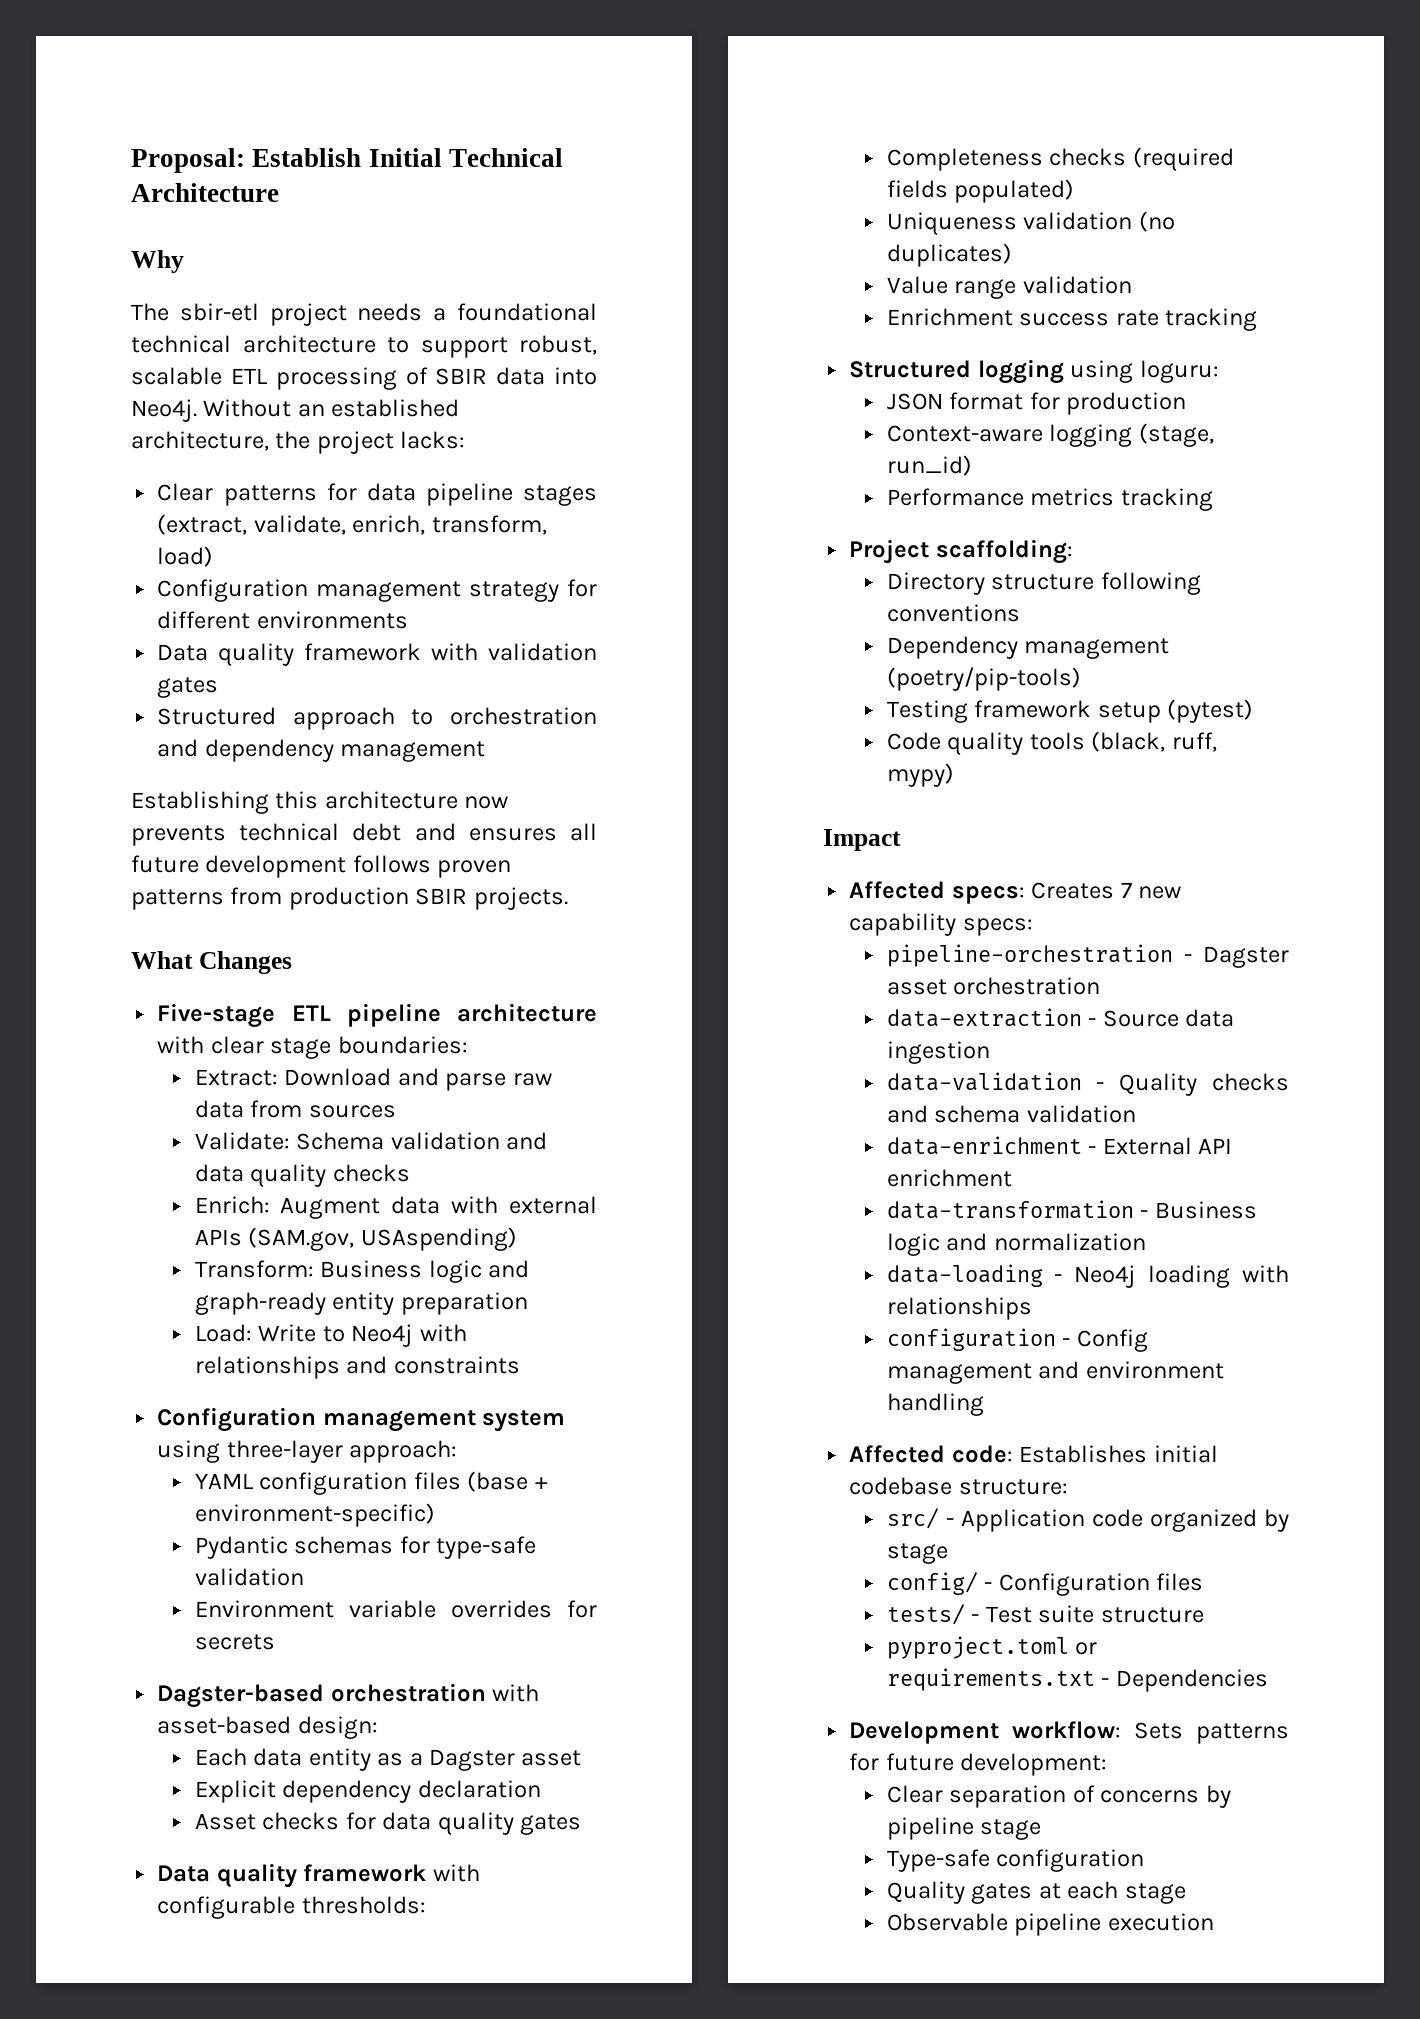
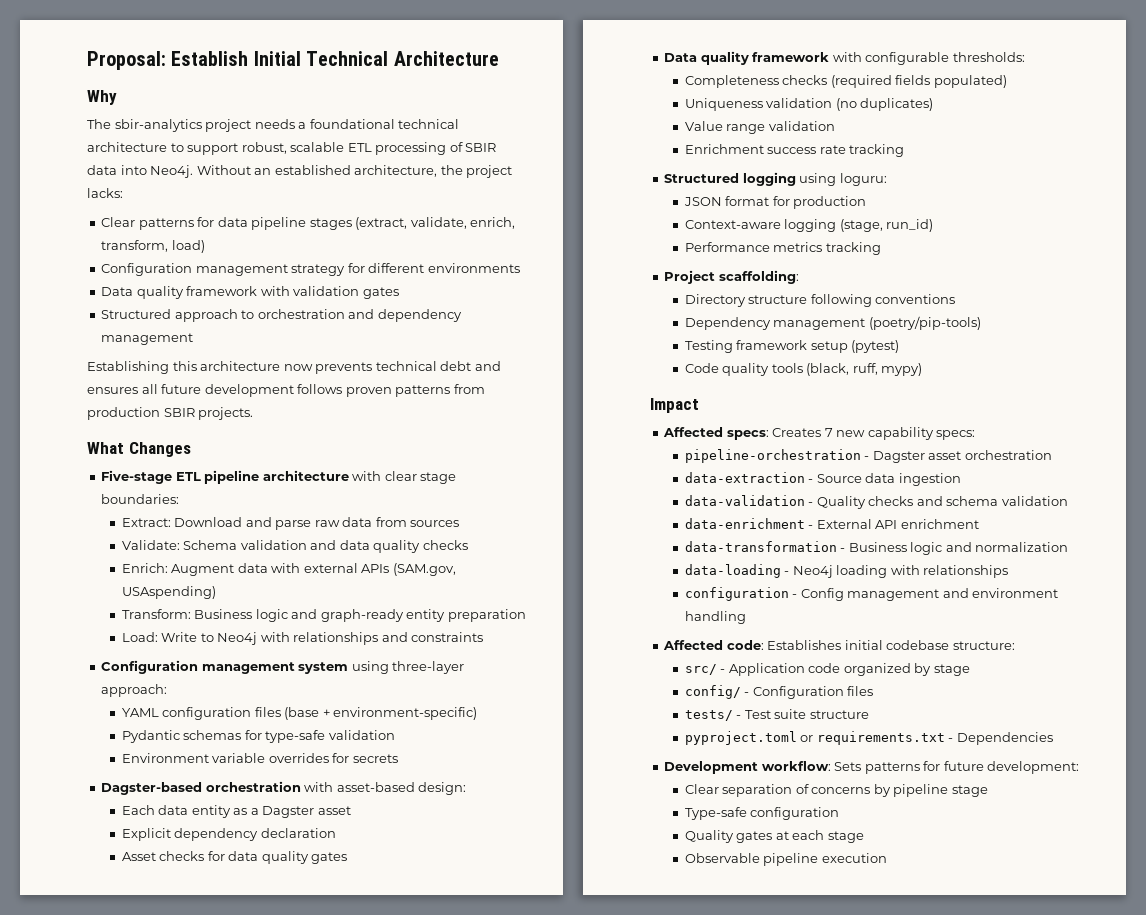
[179,303,259,321] sbir-etl -> [114,119,202,132] sbir-analytics

